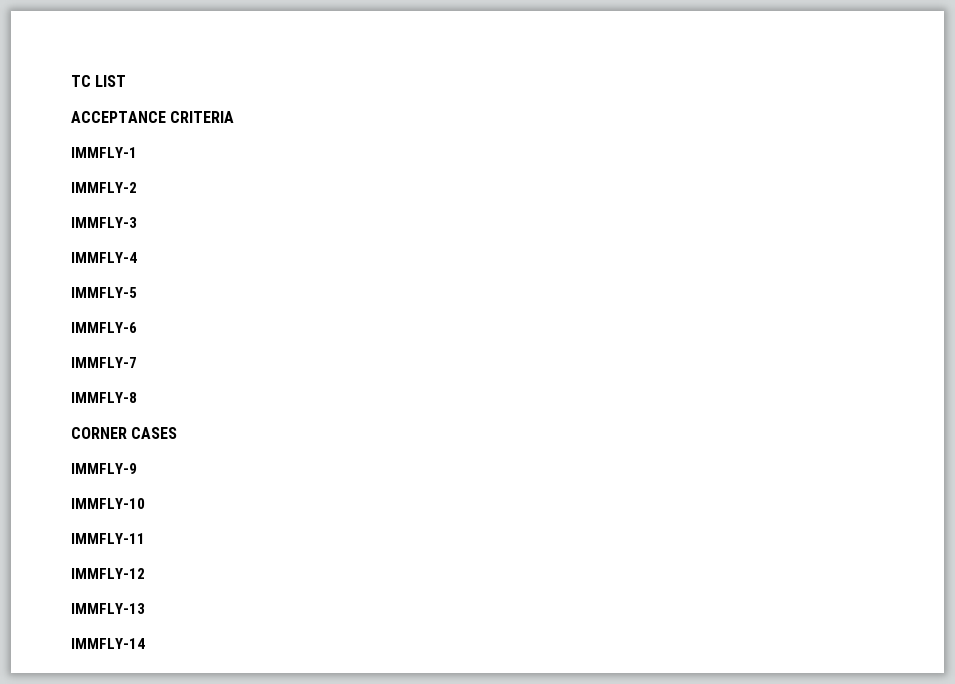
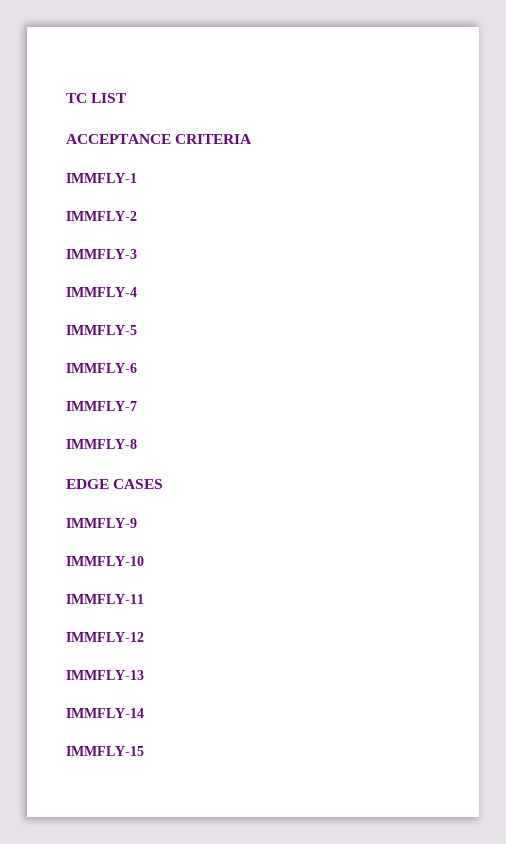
[71,427,127,439] CORNER -> [66,479,109,489] EDGE
(145, 643) none -> [66,746,144,756] // IMMFLY-15

